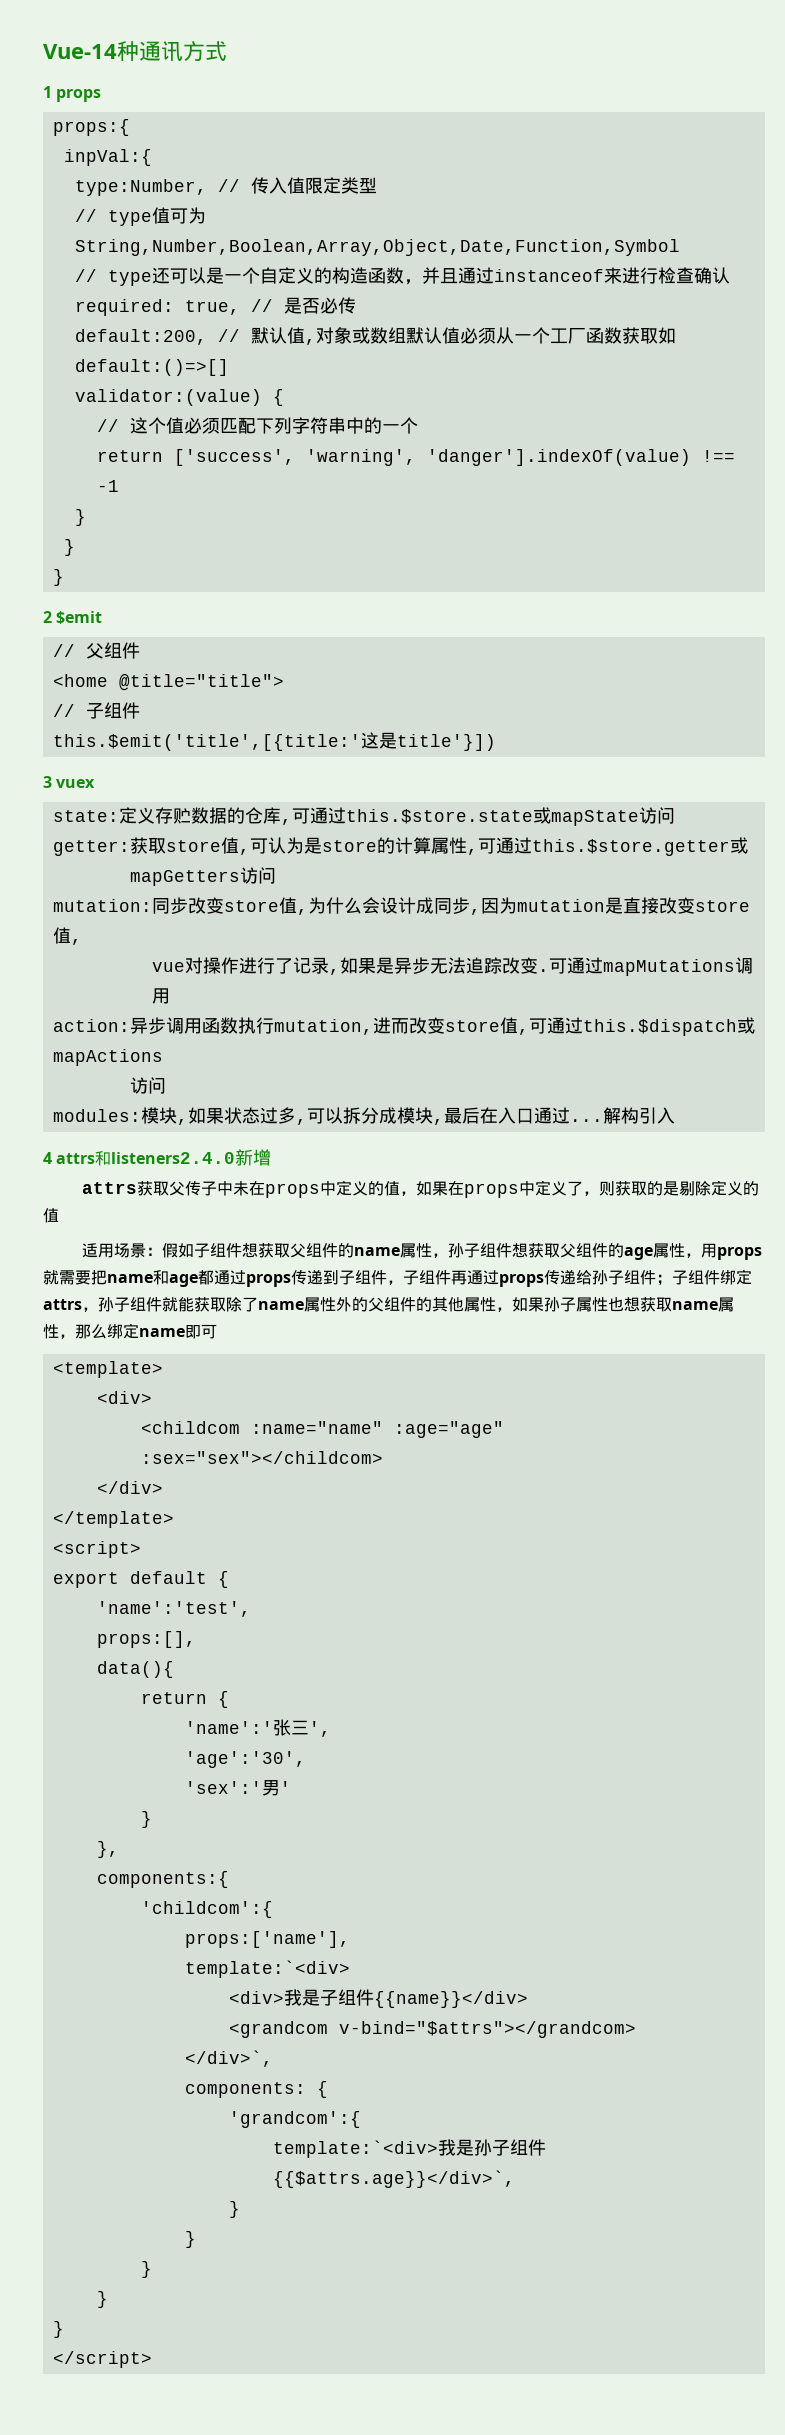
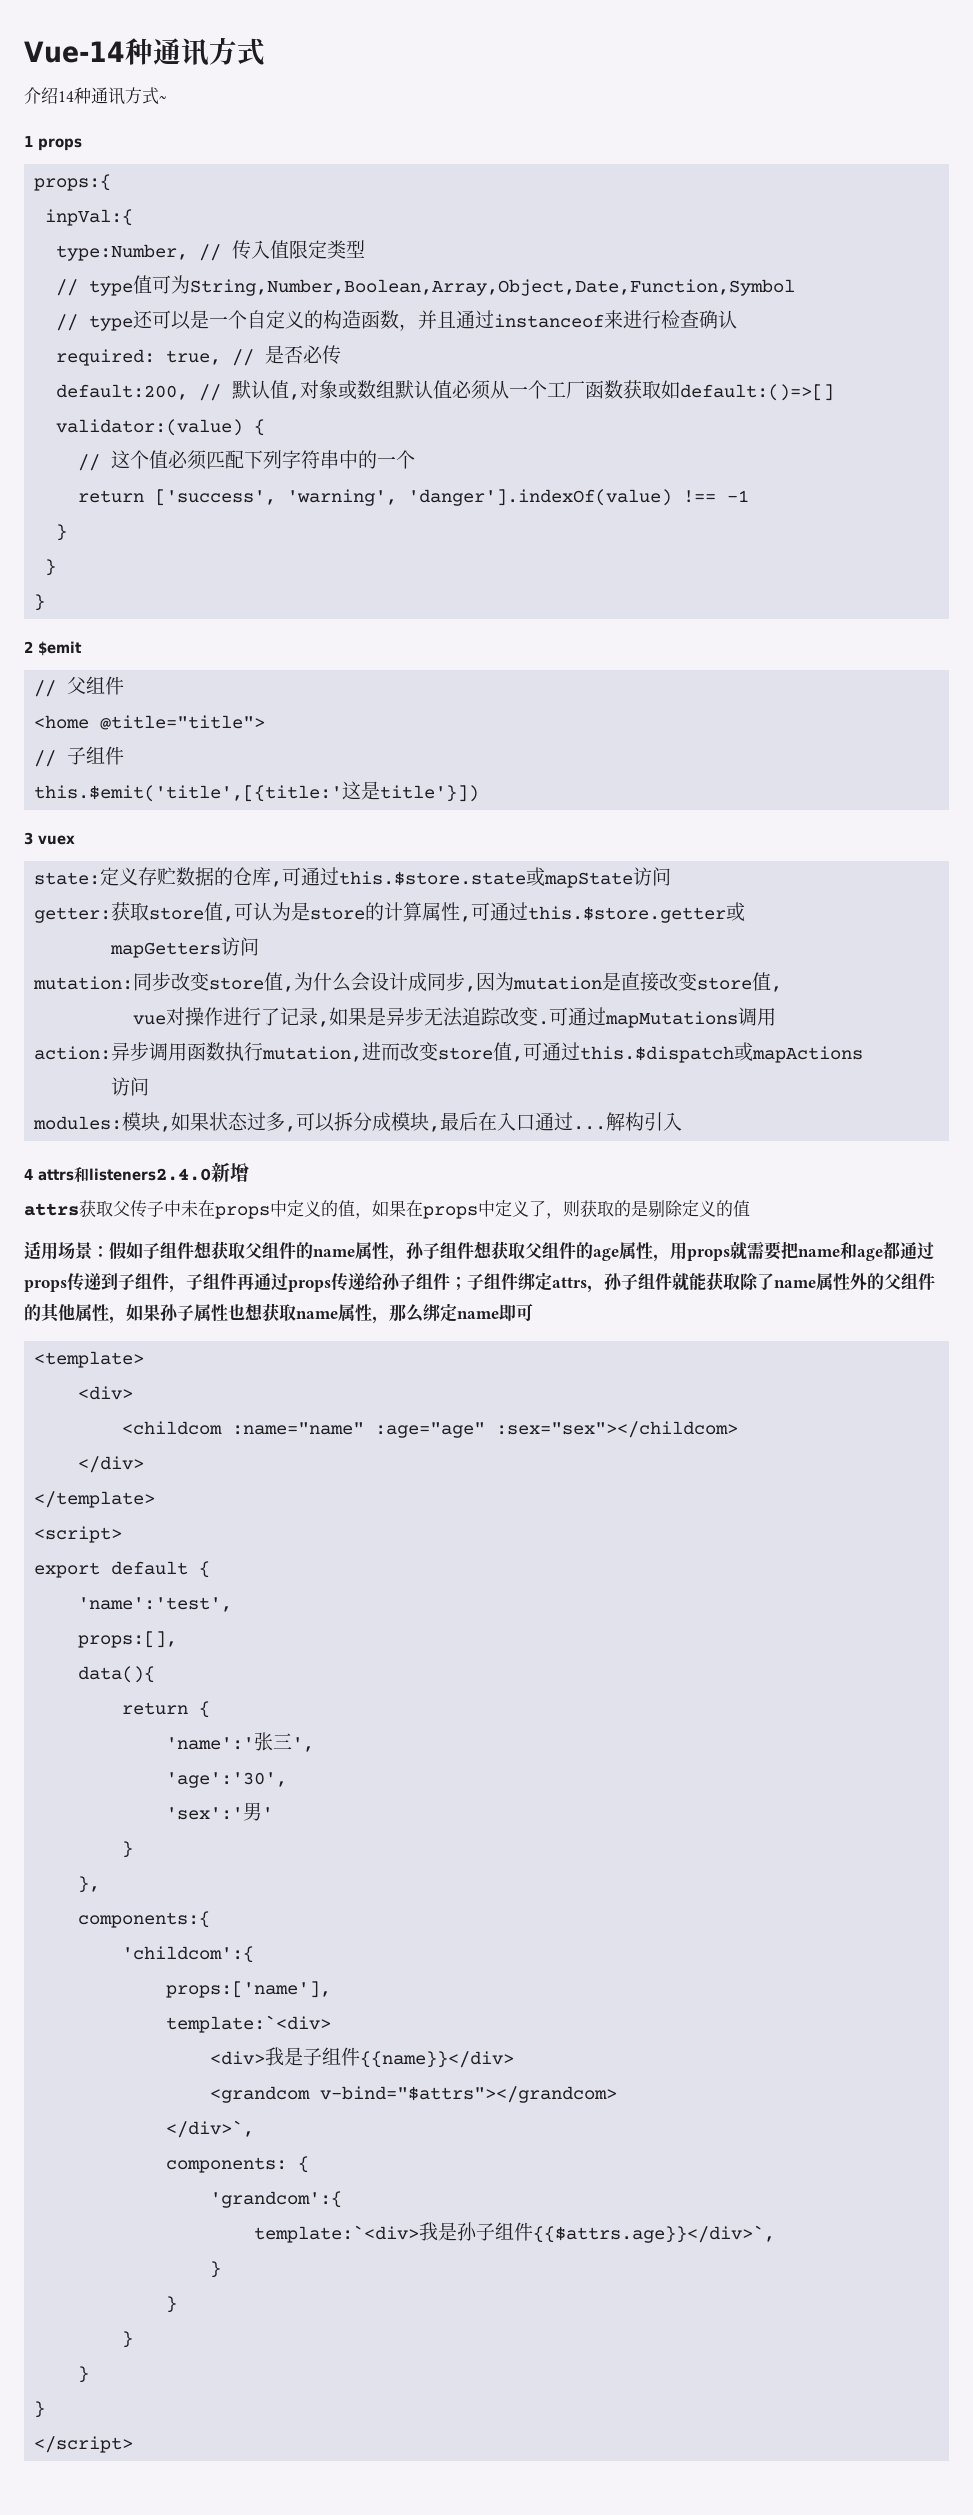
(227, 51) none -> [24,87,167,105] // 介绍14种通讯方式~

